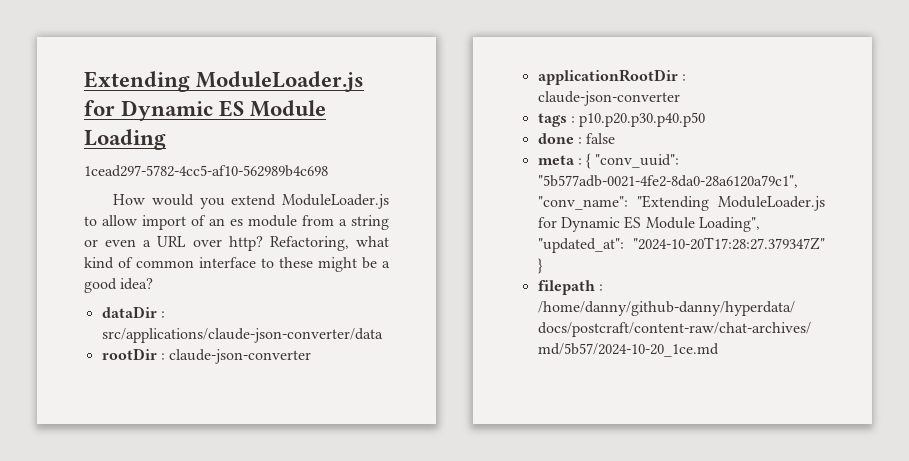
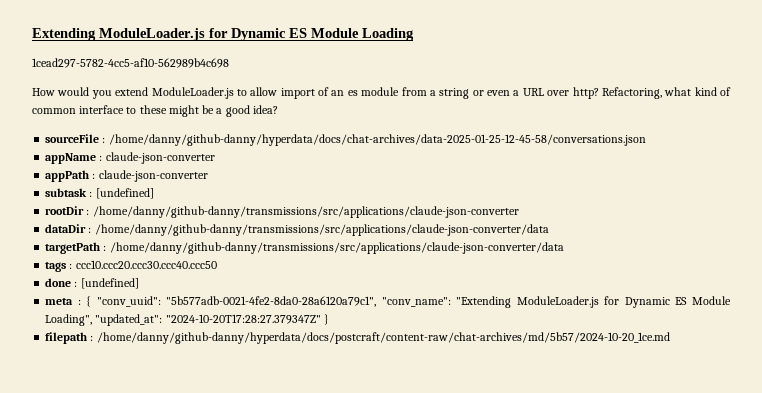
[101,306,165,318] [101,328,383,343] [101,348,312,364] [537,69,686,85] [537,91,680,106] dataDir : src/applications/claude-json-converter/data // rootDir : claude-json-converter // applicationRootDir : claude-json-converter -> [45,134,646,146] [45,152,215,164] [45,170,208,182] [45,188,154,199] [45,206,519,218] [45,224,549,236] [45,242,564,254] sourceFile : /home/danny/github-danny/hyperdata/docs/chat-archives/data-2025-01-25-12-45-58/conversations.json // appName : claude-json-converter // appPath : claude-json-converter // subtask : [undefined] // rootDir : /home/danny/github-danny/transmissions/src/applications/claude-json-converter // dataDir : /home/danny/github-danny/transmissions/src/applications/claude-json-converter/data // targetPath : /home/danny/github-danny/transmissions/src/applications/claude-json-converter/data
[579,112,706,127] p10.p20.p30.p40.p50 -> [75,260,217,269] ccc10.ccc20.ccc30.ccc40.ccc50
[586,133,616,144] false -> [80,278,139,289] [undefined]

